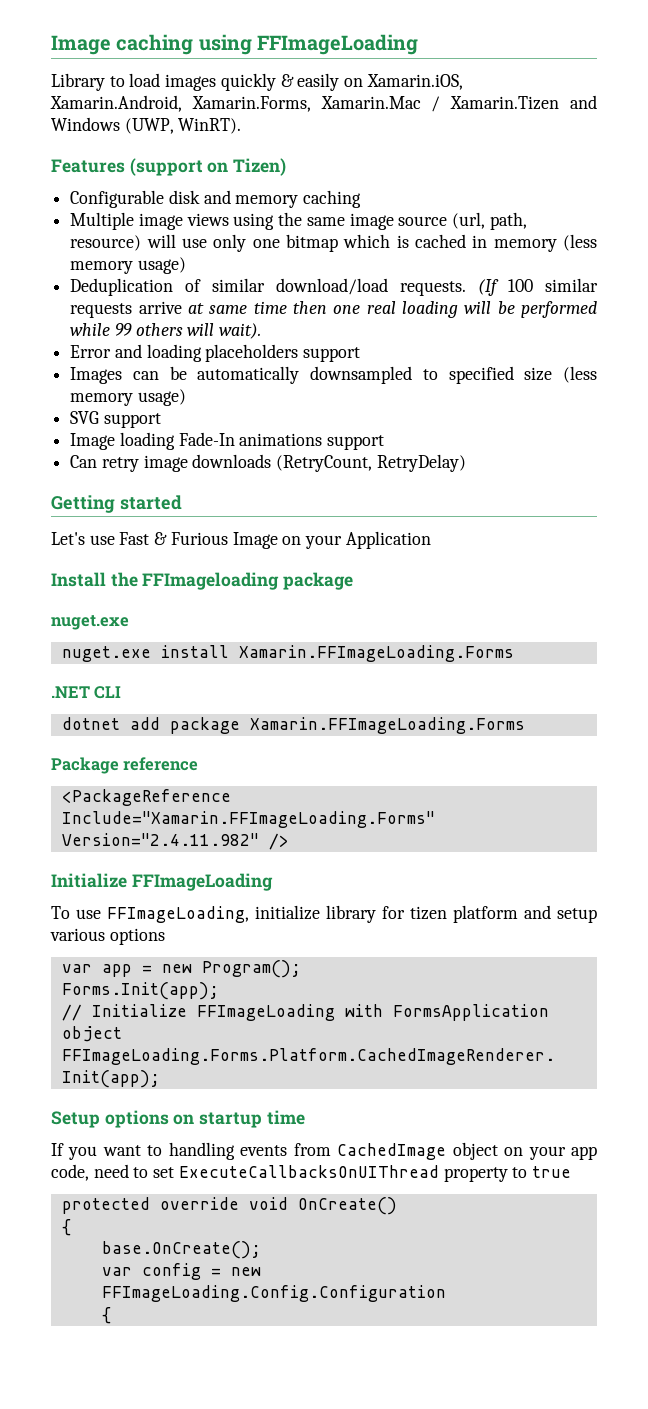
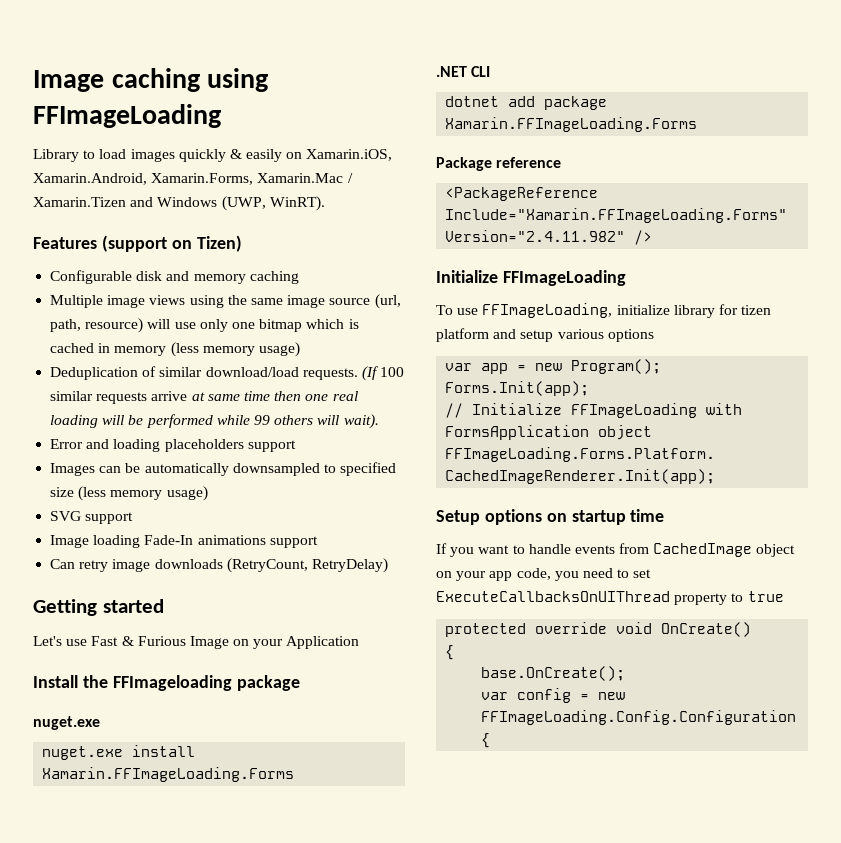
[168,1142,235,1160] handling -> [528,544,571,554] handle
(89, 1172) none -> [554,571,579,581] you

